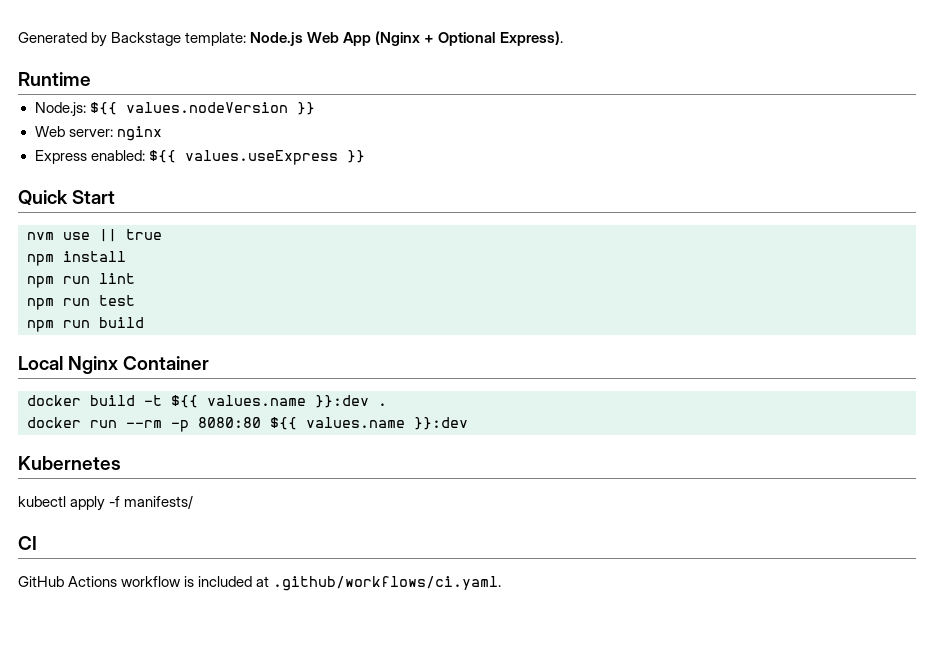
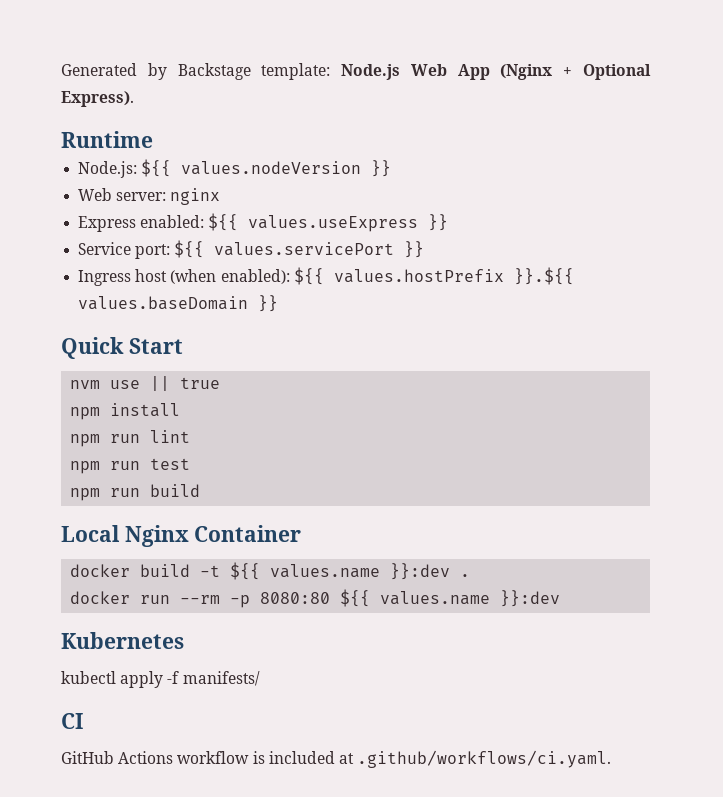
(365, 156) none -> [78,240,425,259] [78,267,574,286] [78,295,279,312] // Service port: ${{ values.servicePort }} // Ingress host (when enabled): ${{ values.hostPrefix }}.${{ values.baseDomain }}

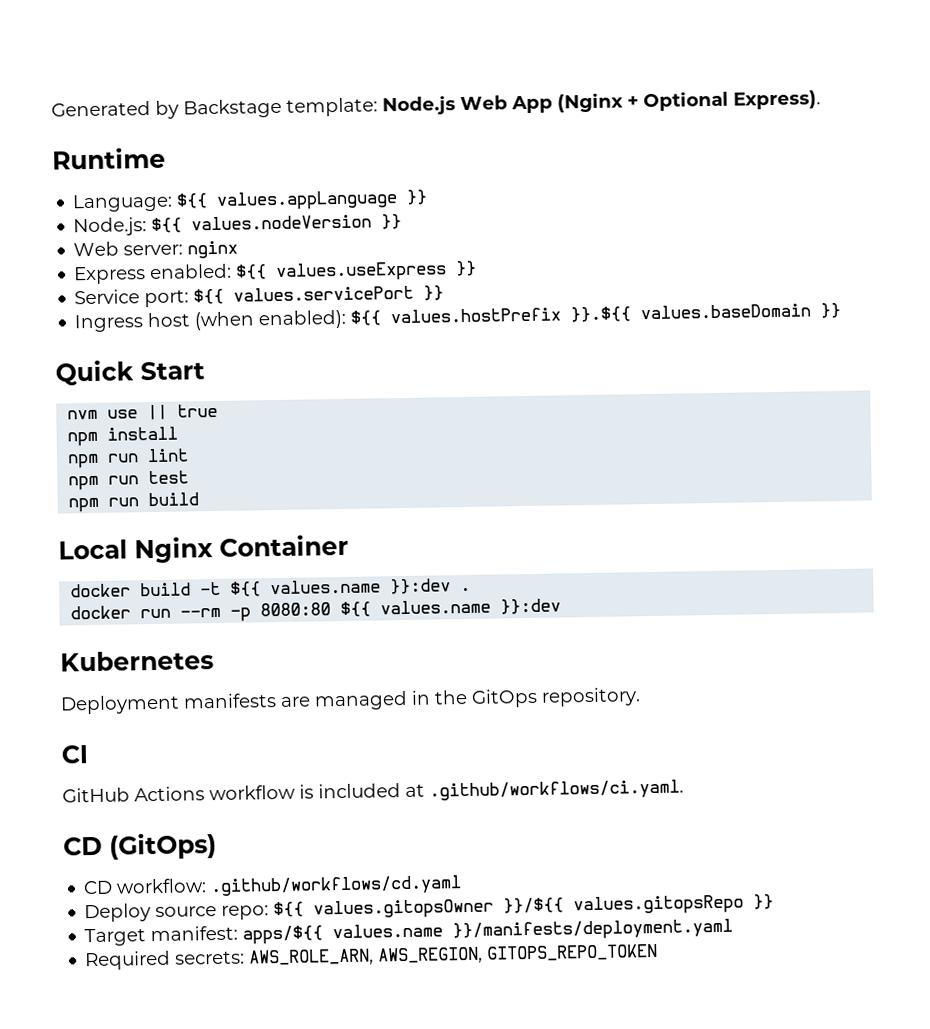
(153, 139) none -> [72,189,429,213] // Language: ${{ values.appLanguage }}
[61,671,260,688] kubectl apply -f manifests/ -> [60,687,641,715] Deployment manifests are managed in the GitOps repository.
(612, 759) none -> [63,832,217,860] [83,875,463,897] [84,894,775,923] [84,918,734,947] [84,943,659,971] // CD (GitOps) // CD workflow: .github/workflows/cd.yaml // Deploy source repo: ${{ values.gitopsOwner }}/${{ values.gitopsRepo }} // Target manifest: apps/${{ values.name }}/manifests/deployment.yaml // Required secrets: AWS_ROLE_ARN, AWS_REGION, GITOPS_REPO_TOKEN

